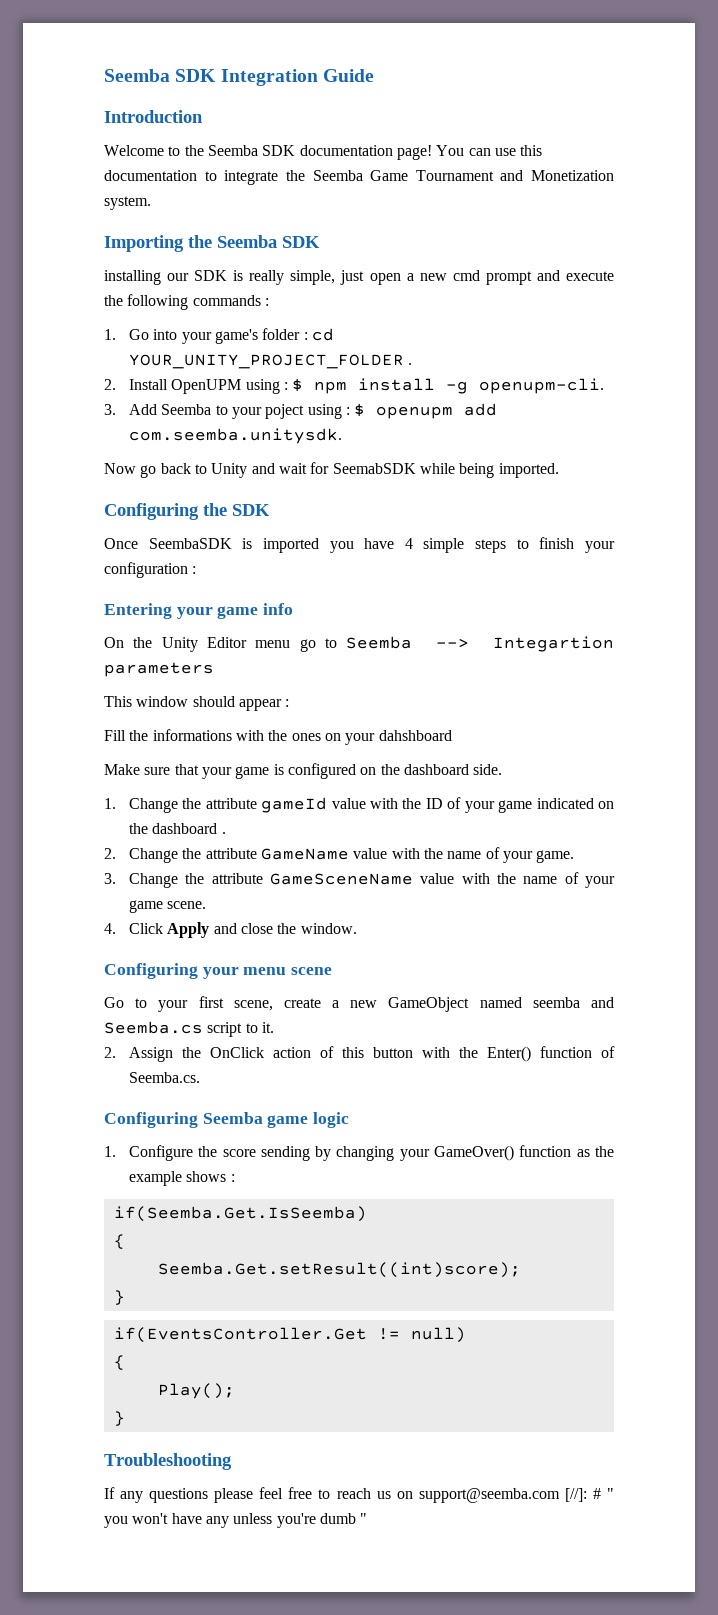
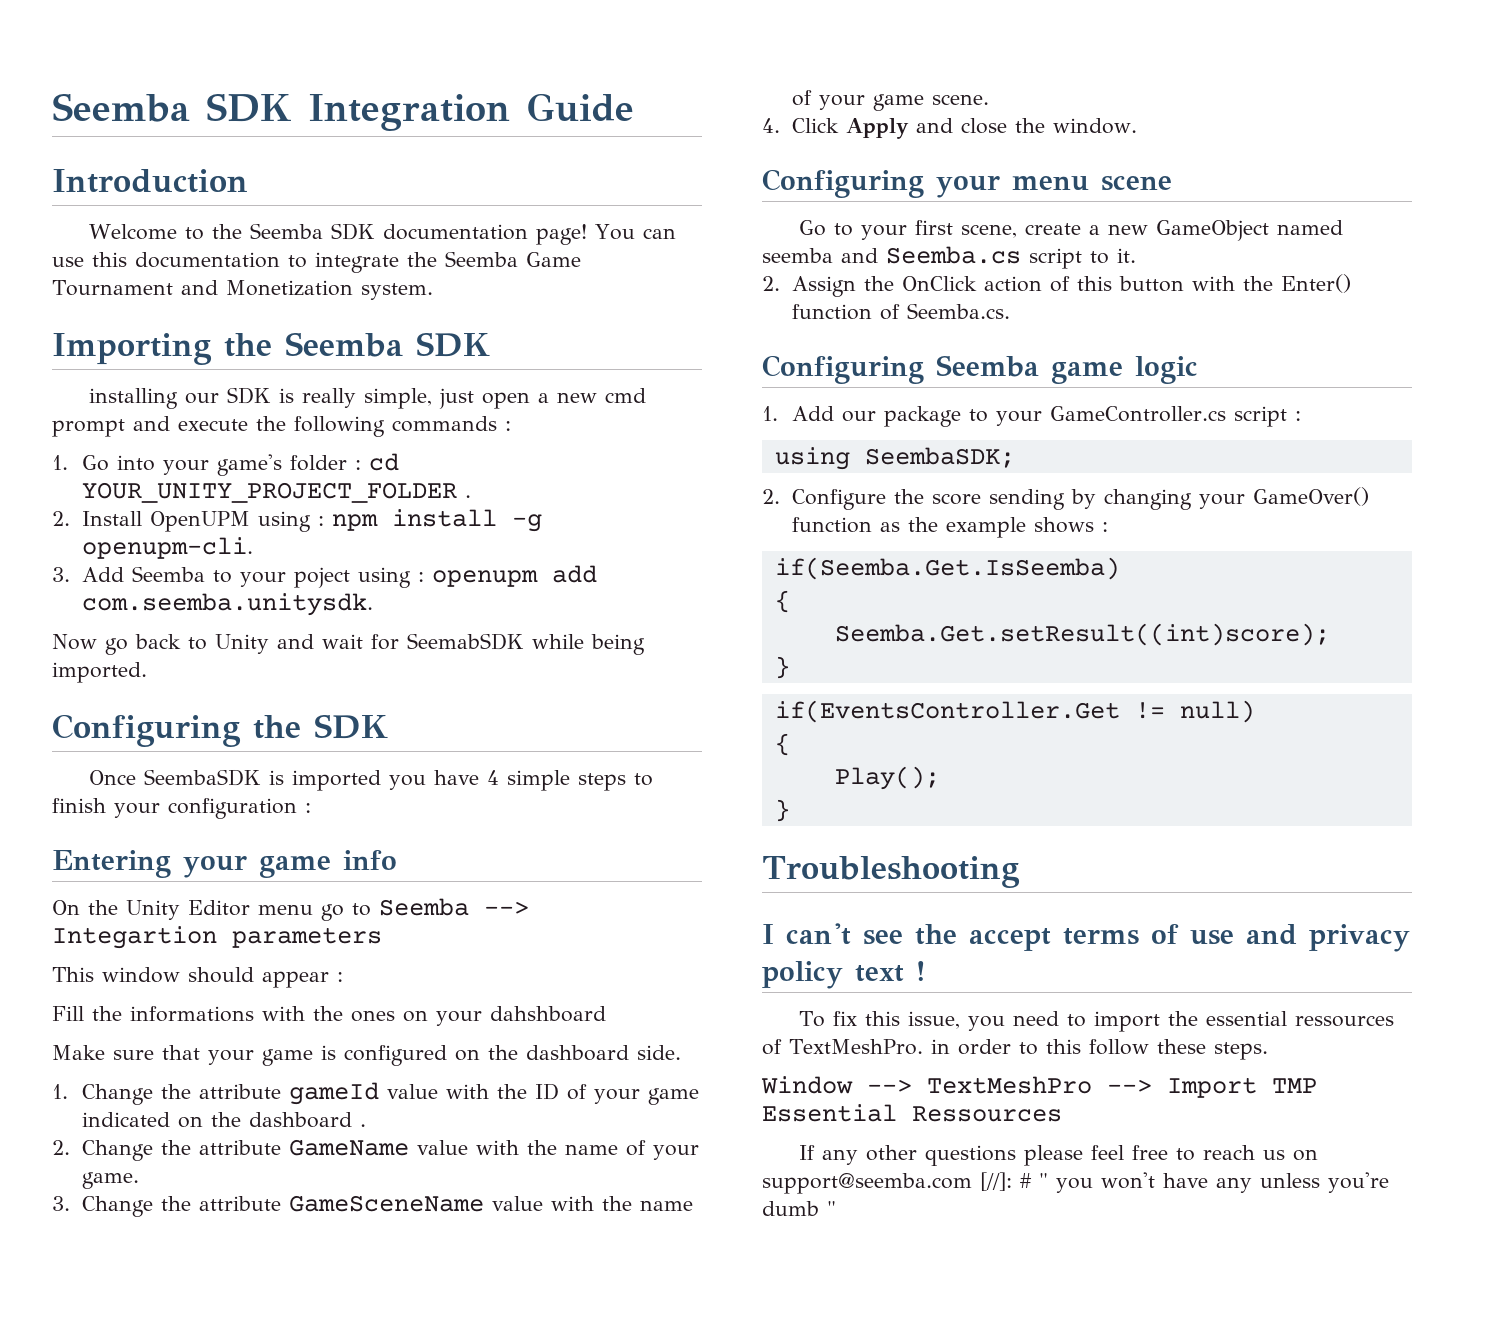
[292,378,304,392] $ -> (324, 521) none
[354,403,366,417] $ -> (424, 577) none
(116, 1151) none -> [791,406,1301,427] [774,447,1015,470] [762,489,780,504] Add our package to your GameController.cs script : // using SeembaSDK; // 2.
(232, 1461) none -> [762,923,1410,952] [762,961,925,989] [798,1011,1394,1032] [762,1039,1268,1060] [761,1076,1317,1098] [762,1104,1062,1122] // I can't see the accept terms of use and privacy policy text ! // To fix this issue, you need to import the essential ressources of TextMeshPro. in order to this follow these steps. // Window --> TextMeshPro --> Import TMP Essential Ressources
(144, 1497) none -> [865,1145,917,1161] other

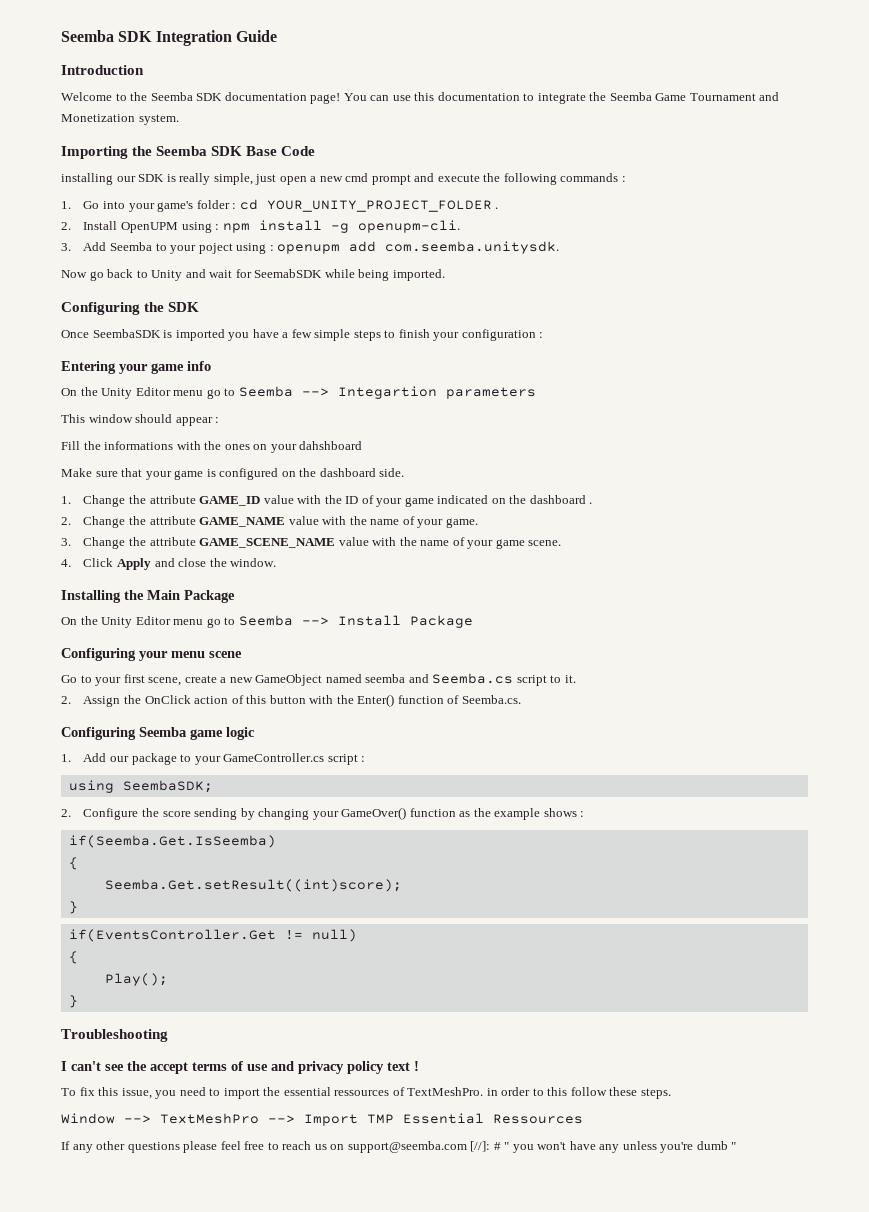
(491, 344) none -> [246,146,316,156] Base Code
[486,770,499,785] 4 -> [282,329,312,338] a few
[288,1082,379,1105] gameId -> [199,496,261,506] GAME_ID
[288,1139,409,1156] GameName -> [199,517,286,527] GAME_NAME
[288,1195,484,1212] GameSceneName -> [199,538,336,548] GAME_SCENE_NAME
(1137, 126) none -> [61,590,235,603] [61,615,473,628] // Installing the Main Package // On the Unity Editor menu go to Seemba --> Install Package

